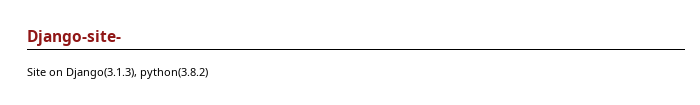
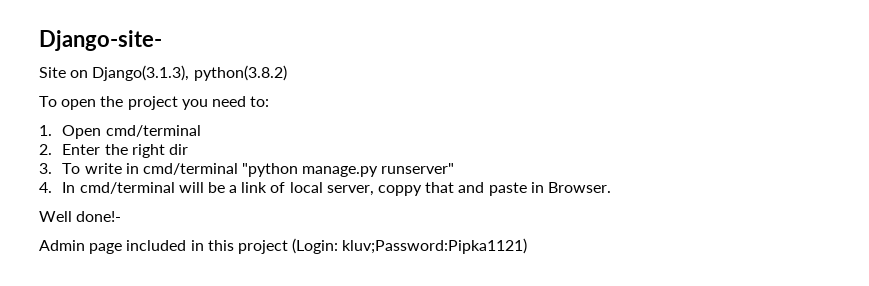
(208, 73) none -> [39,96,270,110] [39,125,201,139] [39,144,188,158] [39,163,455,177] [39,182,611,196] [39,211,122,222] [39,238,528,254] // To open the project you need to: // 1. Open cmd/terminal // 2. Enter the right dir // 3. To write in cmd/terminal "python manage.py runserver" // 4. In cmd/terminal will be a link of local server, coppy that and paste in Browser. // Well done!- // Admin page included in this project (Login: kluv;Password:Pipka1121)

